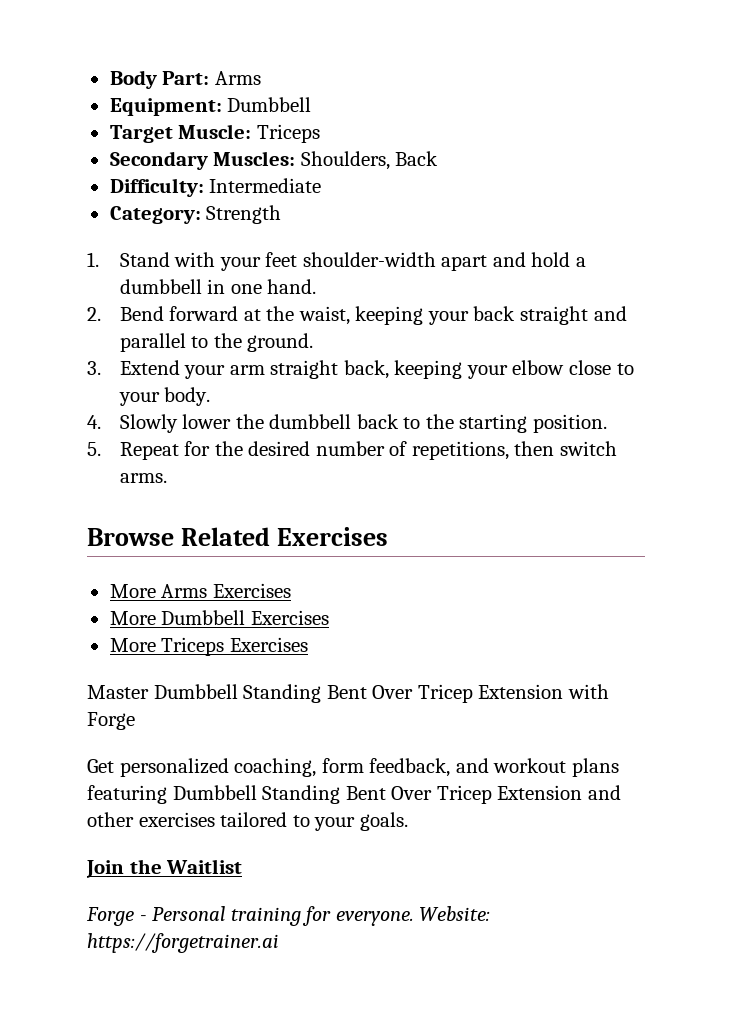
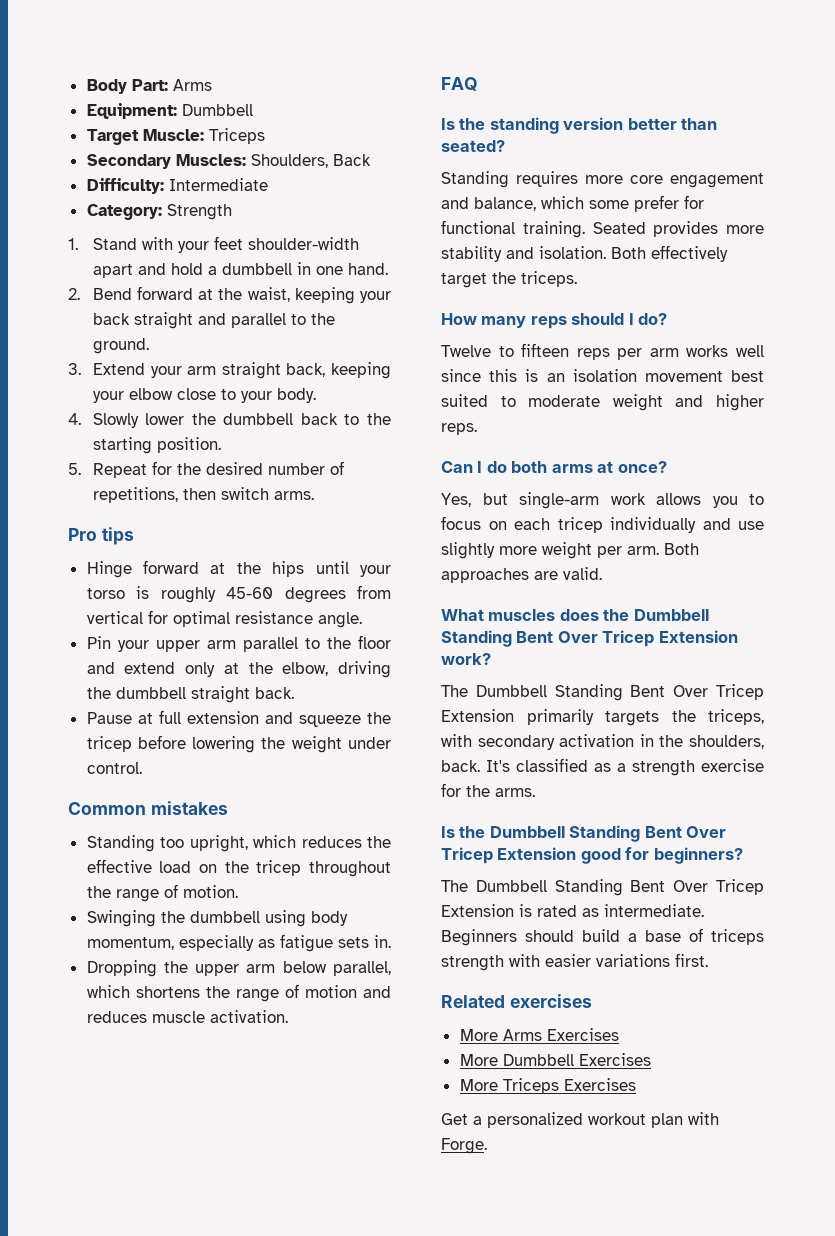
[87,527,388,546] Browse Related Exercises -> [68,527,134,545] [86,560,391,578] [86,585,391,603] [86,610,362,628] [86,635,391,652] [86,661,391,678] [86,686,294,703] [86,710,392,727] [86,735,391,753] [86,762,142,774] [68,801,228,815] [86,835,391,852] [86,859,391,877] [86,884,238,902] [86,910,348,927] [86,934,391,952] [86,960,391,977] [86,984,392,1002] [86,1010,288,1023] [441,77,478,91] [441,117,718,134] [441,140,505,152] [441,171,764,188] [441,195,704,212] [441,220,764,238] [441,245,728,262] [441,271,577,288] [441,313,668,329] [441,343,764,360] [441,369,764,382] [441,394,764,411] [441,423,477,435] [441,461,667,473] [441,492,764,509] [441,516,764,533] [441,542,699,559] [441,567,602,583] [441,609,709,621] [441,630,738,647] [441,653,491,665] [441,684,764,701] [441,709,764,726] [441,734,764,750] [441,758,764,776] [441,783,535,797] [441,825,727,842] [441,847,743,864] [441,879,764,896] [441,904,704,917] [441,928,764,946] [441,953,708,971] [441,994,592,1008] Pro tips // Hinge forward at the hips until your torso is roughly 45-60 degrees from vertical for optimal resistance angle. // Pin your upper arm parallel to the floor and extend only at the elbow, driving the dumbbell straight back. // Pause at full extension and squeeze the tricep before lowering the weight under control. // Common mistakes // Standing too upright, which reduces the effective load on the tricep throughout the range of motion. // Swinging the dumbbell using body momentum, especially as fatigue sets in. // Dropping the upper arm below parallel, which shortens the range of motion and reduces muscle activation. // FAQ // Is the standing version better than seated? // Standing requires more core engagement and balance, which some prefer for functional training. Seated provides more stability and isolation. Both effectively target the triceps. // How many reps should I do? // Twelve to fifteen reps per arm works well since this is an isolation movement best suited to moderate weight and higher reps. // Can I do both arms at once? // Yes, but single-arm work allows you to focus on each tricep individually and use slightly more weight per arm. Both approaches are valid. // What muscles does the Dumbbell Standing Bent Over Tricep Extension work? // The Dumbbell Standing Bent Over Tricep Extension primarily targets the triceps, with secondary activation in the shoulders, back. It's classified as a strength exercise for the arms. // Is the Dumbbell Standing Bent Over Tricep Extension good for beginners? // The Dumbbell Standing Bent Over Tricep Extension is rated as intermediate. Beginners should build a base of triceps strength with easier variations first. // Related exercises
[87,684,609,703] [87,712,135,730] [87,758,619,777] [87,785,621,804] [87,812,408,831] [86,859,243,878] [86,906,491,926] [87,933,279,953] Master Dumbbell Standing Bent Over Tricep Extension with Forge // Get personalized coaching, form feedback, and workout plans featuring Dumbbell Standing Bent Over Tricep Extension and other exercises tailored to your goals. // Join the Waitlist // Forge - Personal training for everyone. Website: https://forgetrainer.ai -> [441,1112,719,1128] [441,1138,487,1154] Get a personalized workout plan with Forge.

